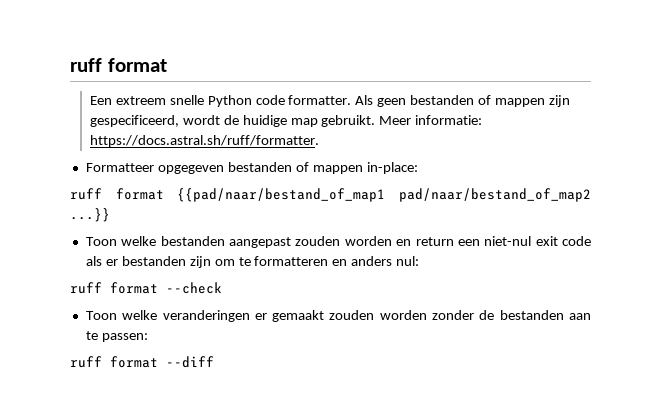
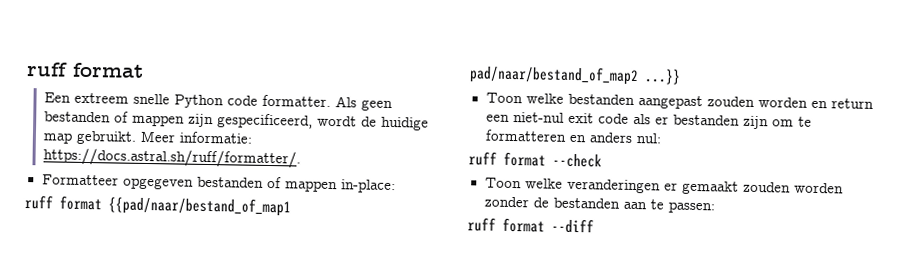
[89,135,319,147] https://docs.astral.sh/ruff/formatter. -> [42,147,301,169] https://docs.astral.sh/ruff/formatter/.

